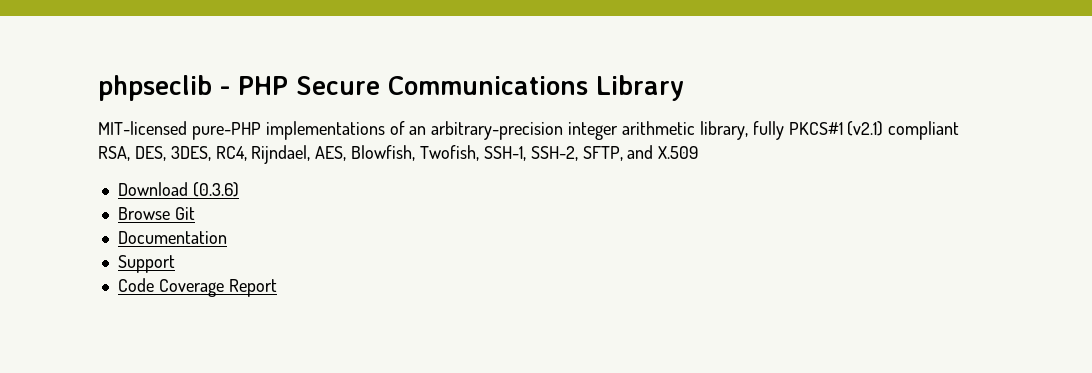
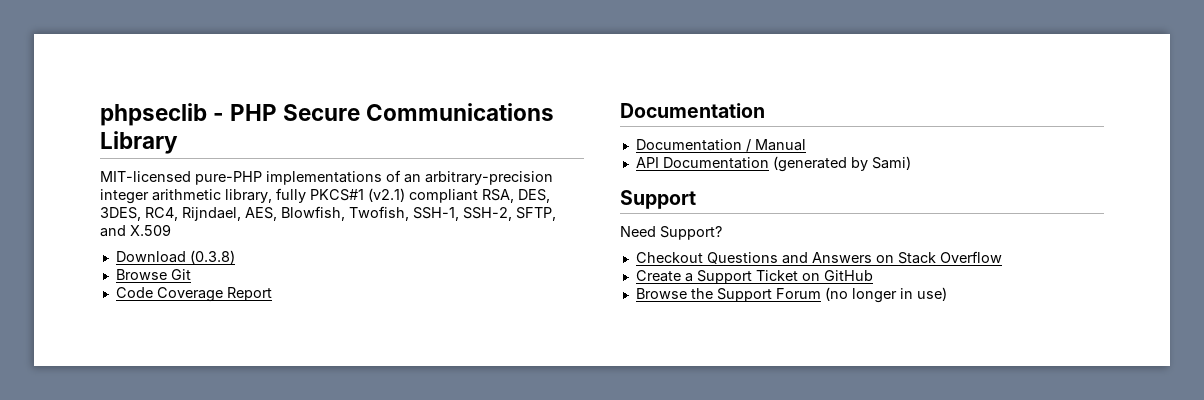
[192,182,239,197] (0.3.6) -> [189,250,235,264] (0.3.8)
[117,231,227,244] [117,255,175,273] [117,278,277,297] Documentation // Support // Code Coverage Report -> [115,287,272,302] [620,103,765,118] [635,139,806,152] [635,156,911,172] [620,190,696,209] [620,226,722,240] [635,251,1002,264] [635,270,873,284] [635,287,947,303] Code Coverage Report // Documentation // Documentation / Manual // API Documentation (generated by Sami) // Support // Need Support? // Checkout Questions and Answers on Stack Overflow // Create a Support Ticket on GitHub // Browse the Support Forum (no longer in use)

